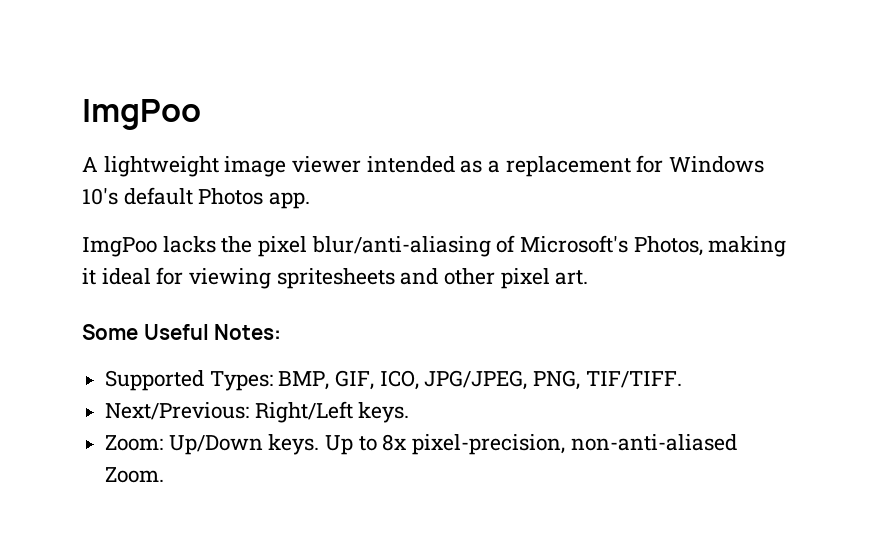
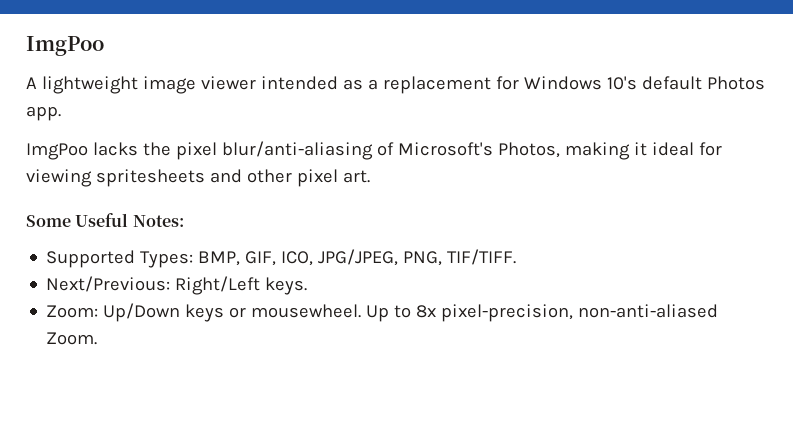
[268,434,320,455] keys. -> [185,304,362,322] keys or mousewheel.

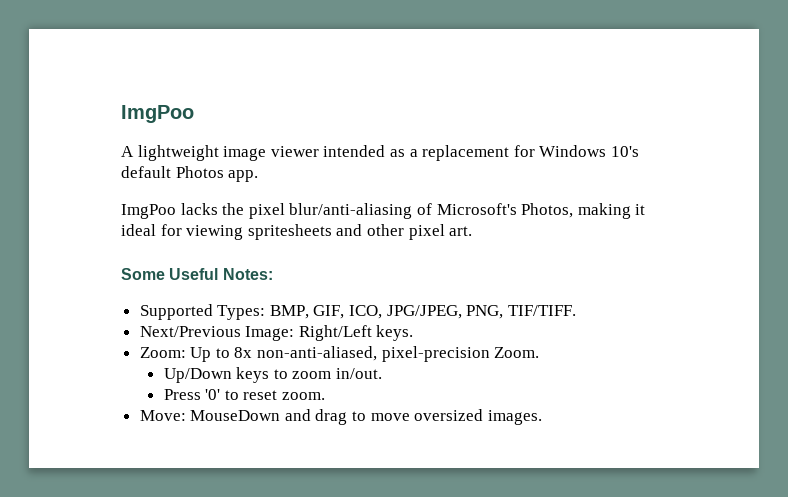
[46,276,171,292] Next/Previous: -> [139,326,295,341] Next/Previous Image:
[103,303,362,322] Up/Down keys or mousewheel. -> (186, 352) none
[441,304,719,322] pixel-precision, non-anti-aliased -> [257,346,490,362] non-anti-aliased, pixel-precision
(98, 338) none -> [163,367,382,383] [163,389,325,400] [139,409,542,425] // Up/Down keys to zoom in/out. // Press '0' to reset zoom. // Move: MouseDown and drag to move oversized images.

